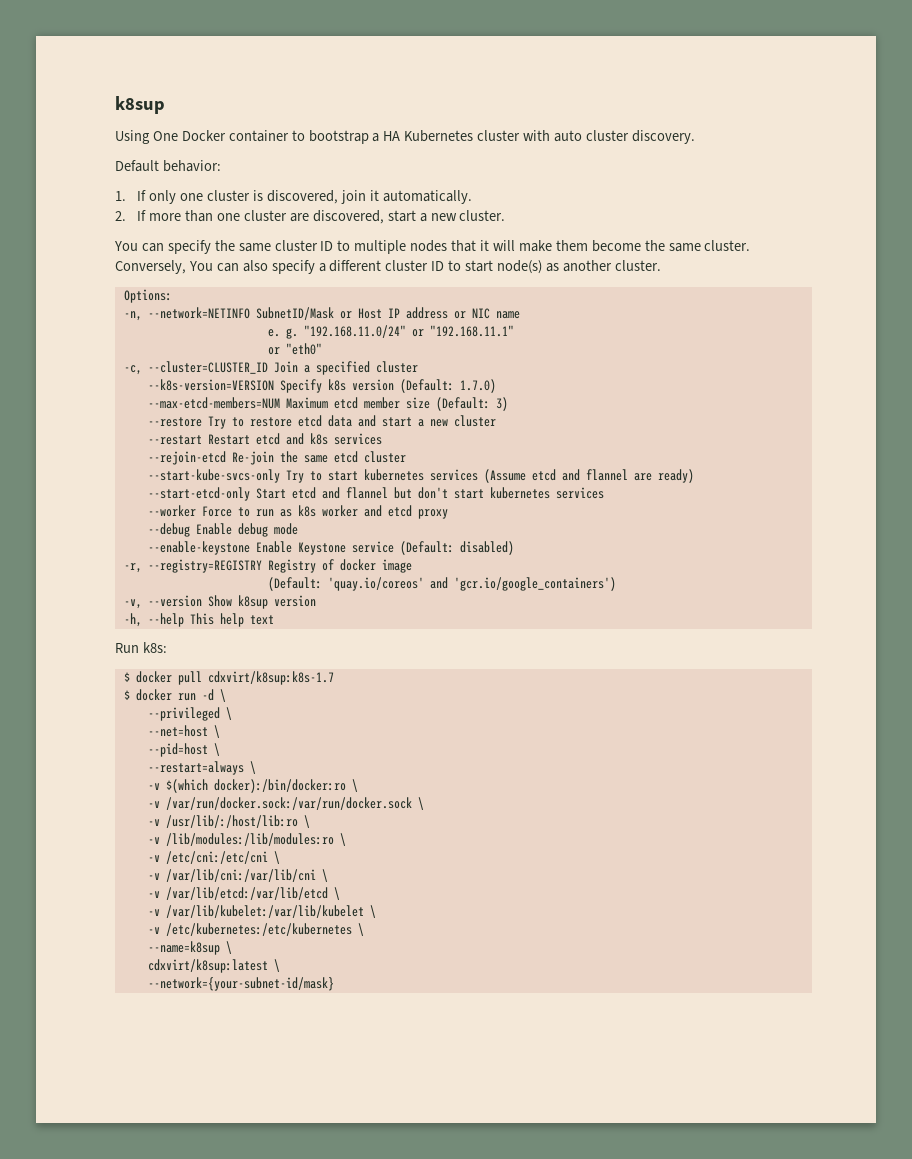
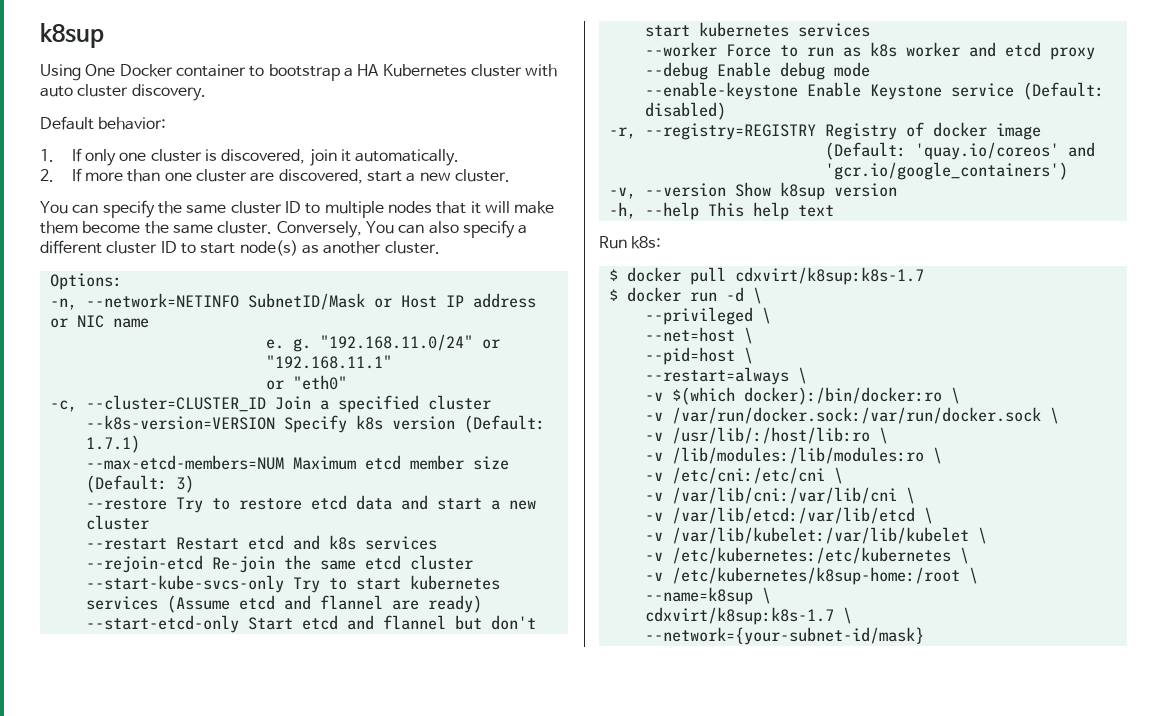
[459,379,496,393] 1.7.0) -> [85,435,140,453] 1.7.1)
(364, 929) none -> [644,567,978,585] // -v /etc/kubernetes/k8sup-home:/root \
[147,959,268,973] cdxvirt/k8sup:latest -> [644,607,834,625] cdxvirt/k8sup:k8s-1.7

